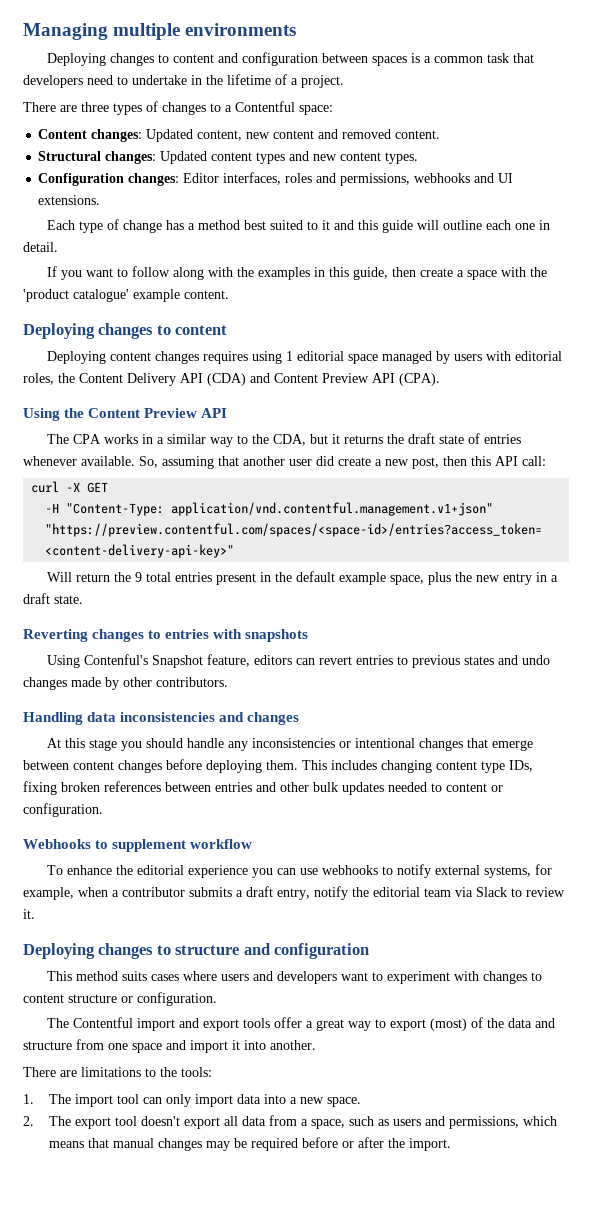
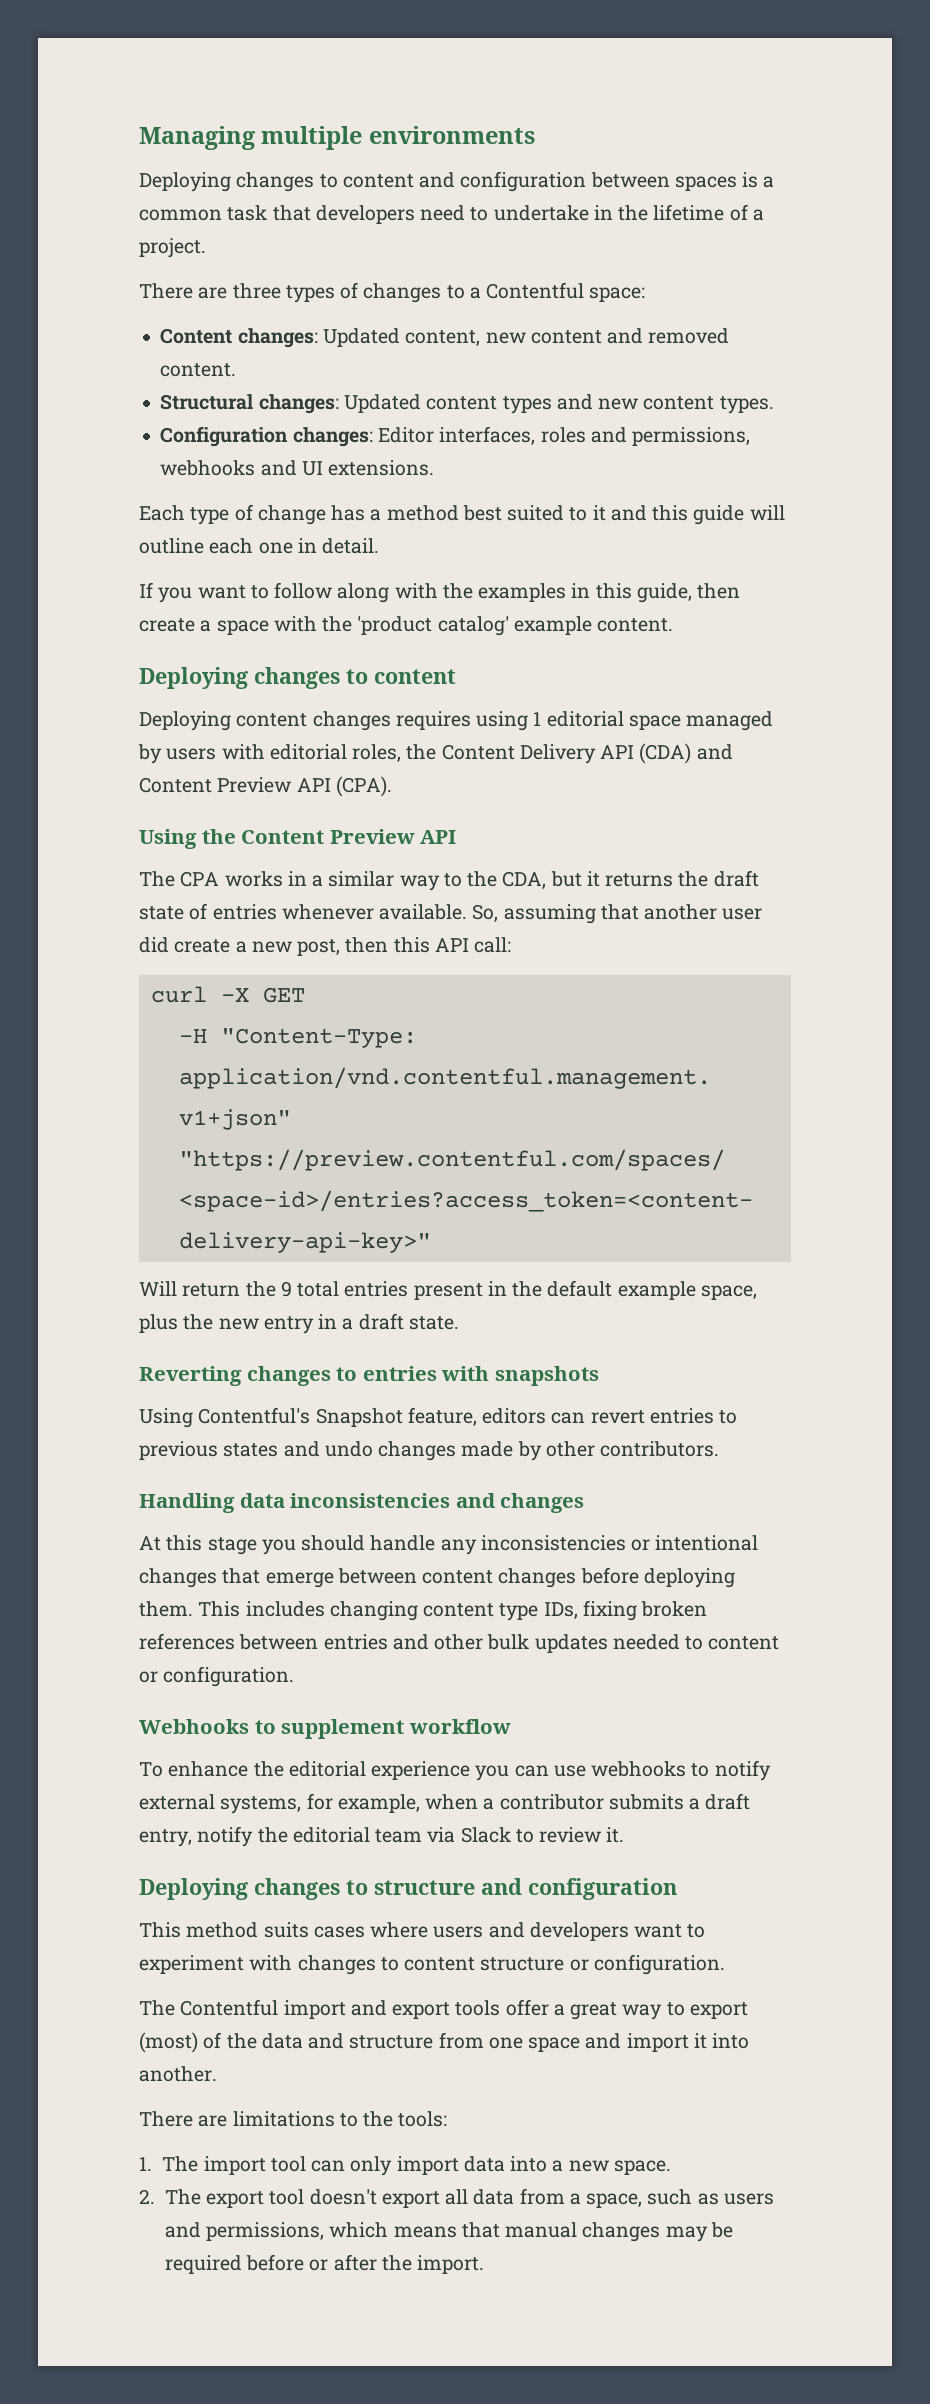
[73,289,129,302] catalogue' -> [437,616,509,636] catalog'
[83,654,148,665] Contenful's -> [198,1407,311,1424] Contentful's

